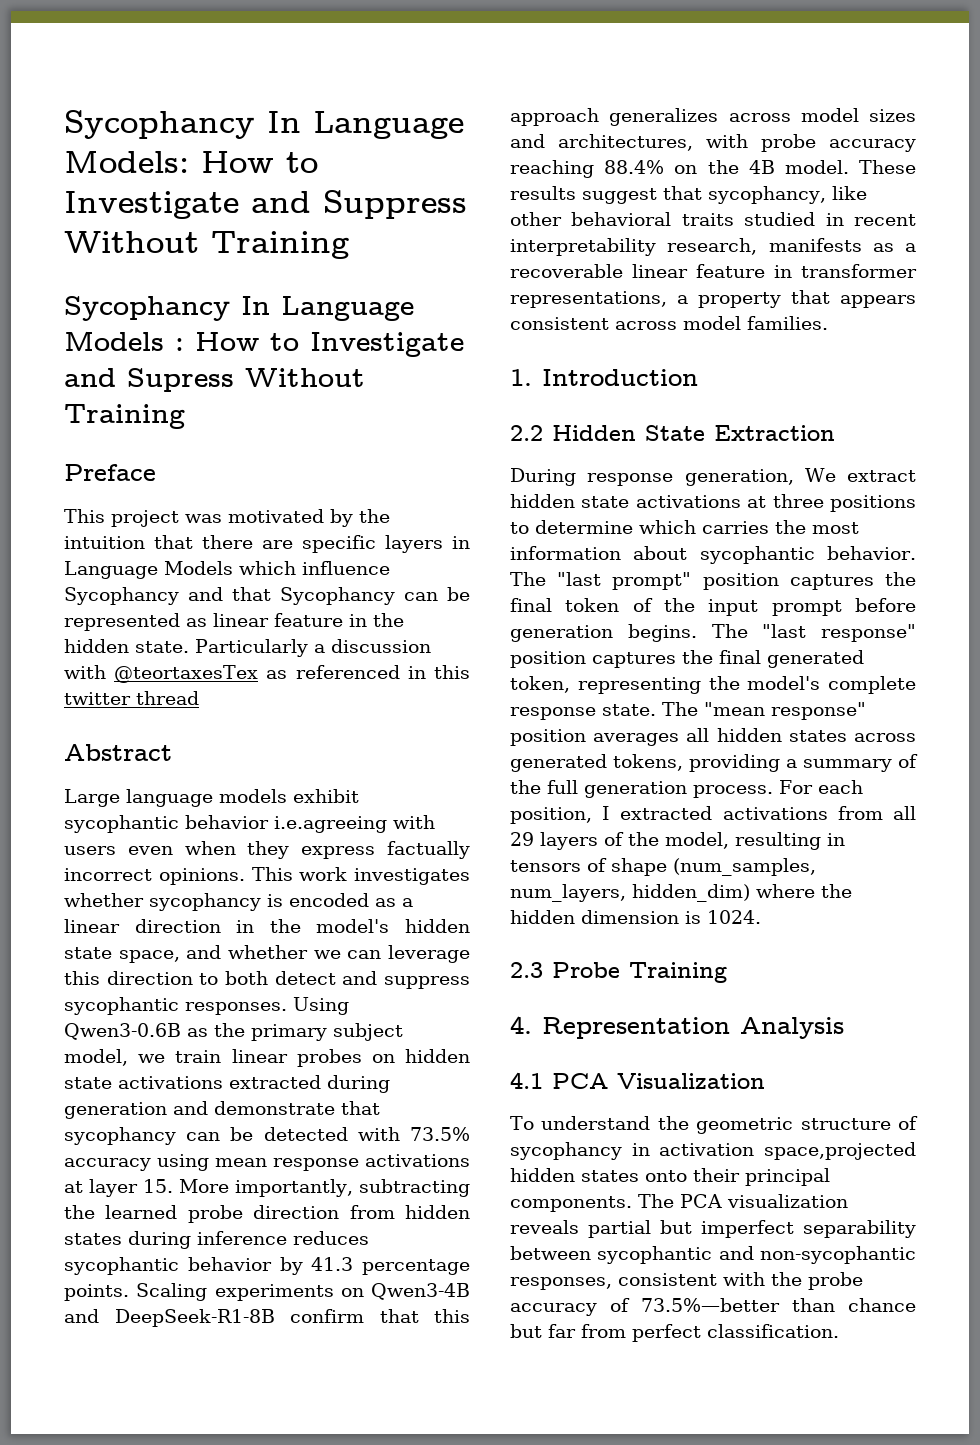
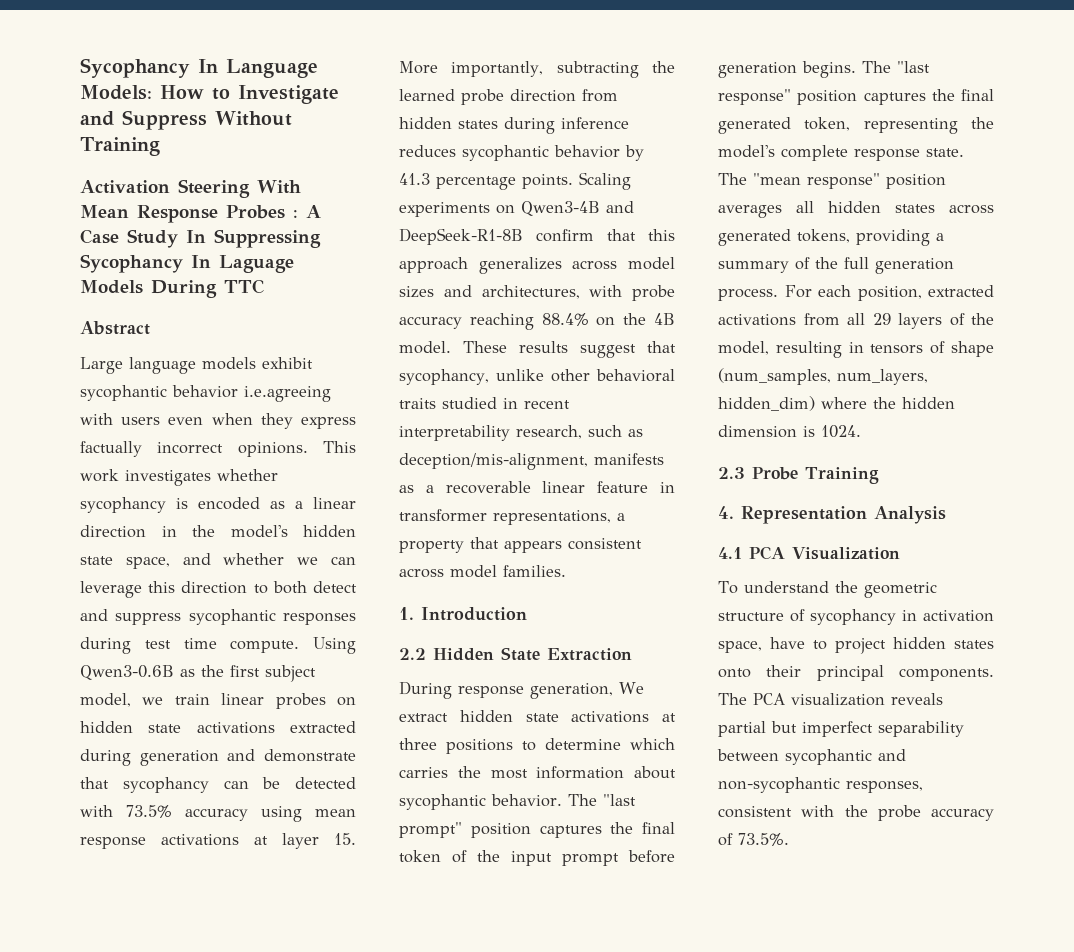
[64,296,414,321] [64,331,464,357] [64,368,365,392] [64,404,185,429] [64,464,156,481] [64,509,390,527] [64,535,470,553] [64,561,390,579] [64,587,470,605] [64,613,404,631] [64,639,431,657] [64,665,470,683] [64,691,199,705] Sycophancy In Language Models : How to Investigate and Supress Without Training // Preface // This project was motivated by the intuition that there are specific layers in Language Models which influence Sycophancy and that Sycophancy can be represented as linear feature in the hidden state. Particularly a discussion with @teortaxesTex as referenced in this twitter thread -> [80,179,301,198] [80,205,321,223] [80,229,321,248] [80,254,294,273] [80,279,264,298] Activation Steering With Mean Response Probes : A Case Study In Suppressing Sycophancy In Laguage Models During TTC
[185,1002,287,1015] responses. -> [283,613,356,625] [80,637,300,654] responses during test time compute.
[251,1024,327,1041] primary -> [230,665,260,677] first
[831,186,867,200] like -> [495,369,544,381] unlike
(758, 246) none -> [588,425,643,437] [399,453,588,470] such as deception/mis-alignment,
[602,806,611,820] I -> (922, 293) none
[764,1142,916,1160] space,projected -> [718,637,886,654] space, have to project
[641,1298,916,1312] [510,1324,839,1342] 73.5%—better than chance but far from perfect classification. -> [738,833,789,846] 73.5%.

